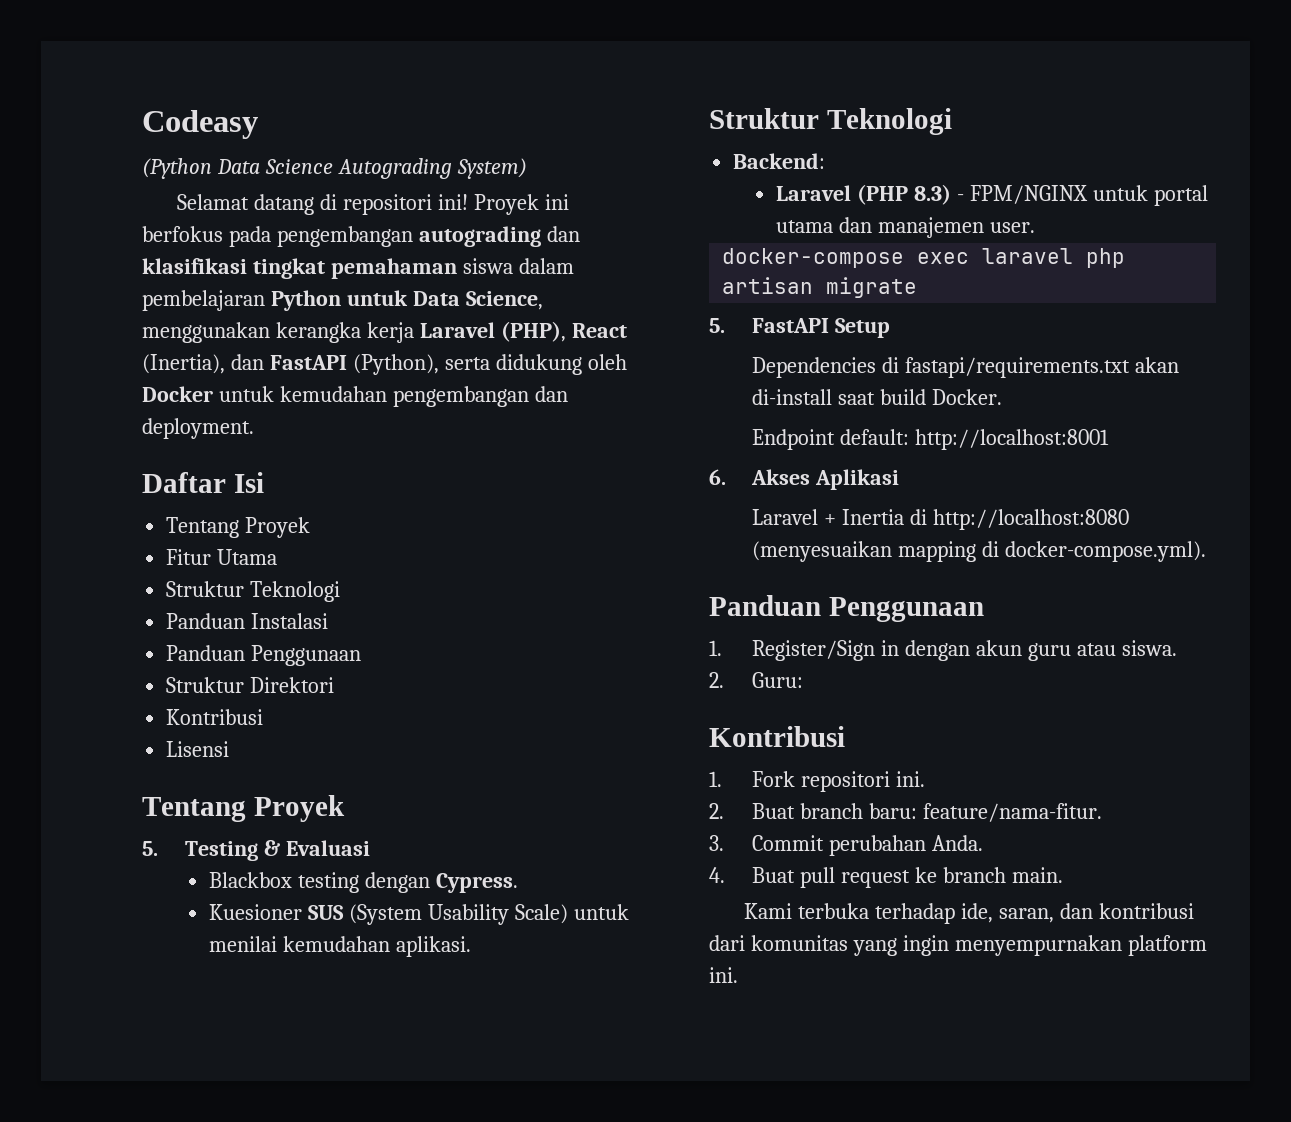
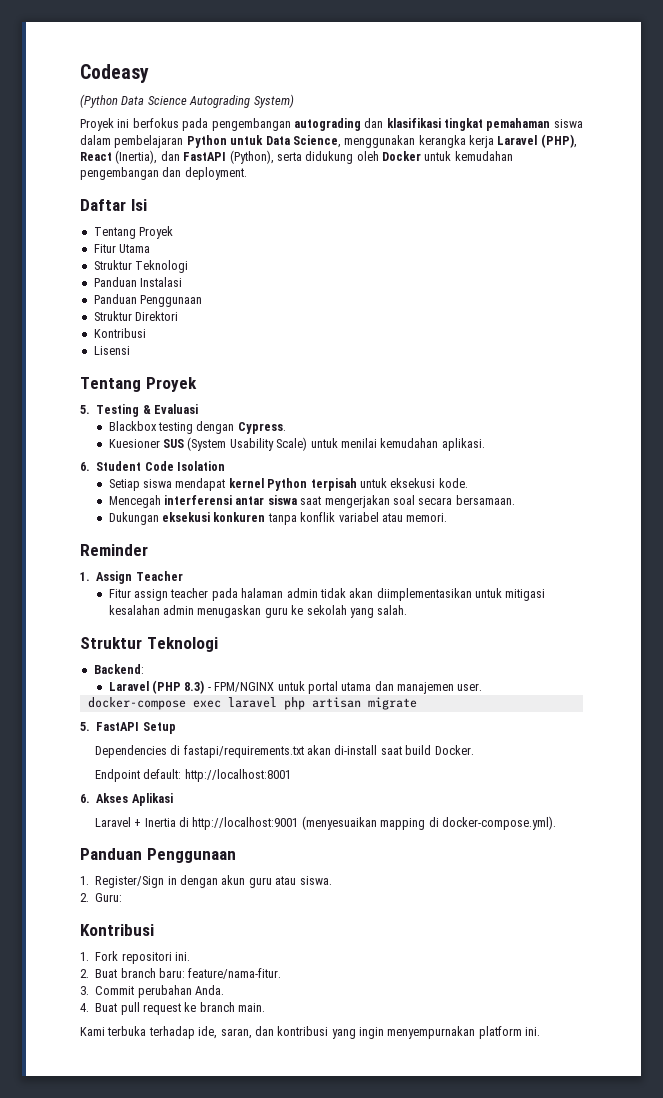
[177,194,468,215] Selamat datang di repositori ini! -> (294, 101) none
(471, 946) none -> [80,461,225,471] [108,478,468,491] [108,495,515,508] [108,512,448,525] [80,544,148,556] [80,571,183,584] [108,588,546,601] [108,605,408,618] // 6. Student Code Isolation // Setiap siswa mendapat kernel Python terpisah untuk eksekusi kode. // Mencegah interferensi antar siswa saat mengerjakan soal secara bersamaan. // Dukungan eksekusi konkuren tanpa konflik variabel atau memori. // Reminder // 1. Assign Teacher // Fitur assign teacher pada halaman admin tidak akan diimplementasikan untuk mitigasi kesalahan admin menugaskan guru ke sekolah yang salah.
[932,509,1129,530] http://localhost:8080 -> [192,817,299,830] http://localhost:9001
[709,935,848,951] dari komunitas -> (329, 1031) none

